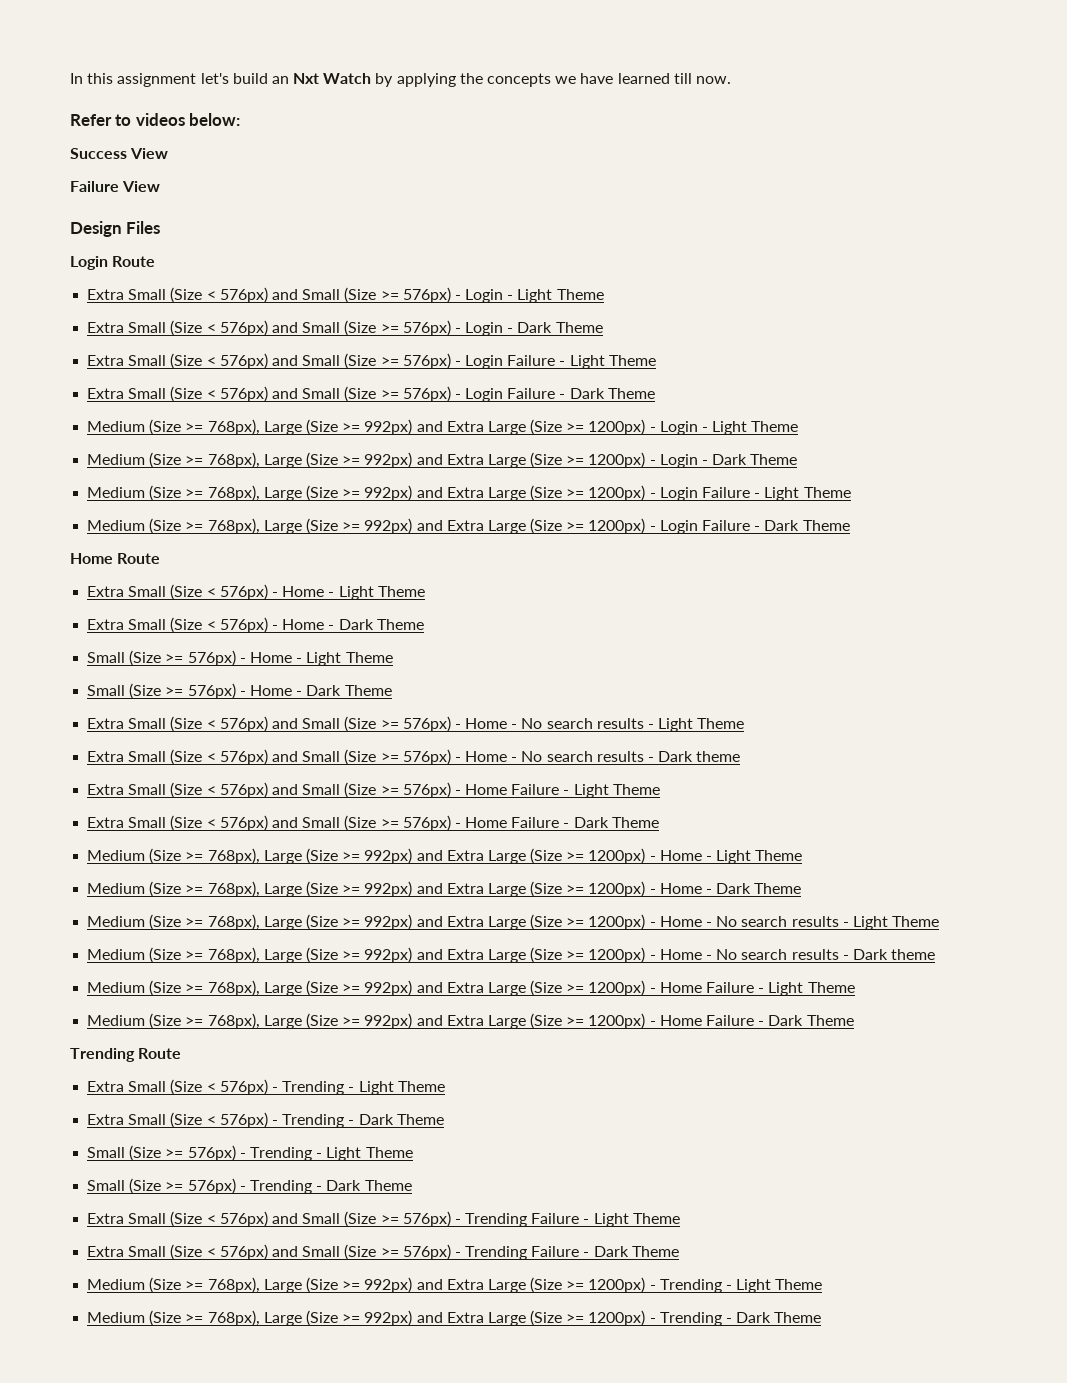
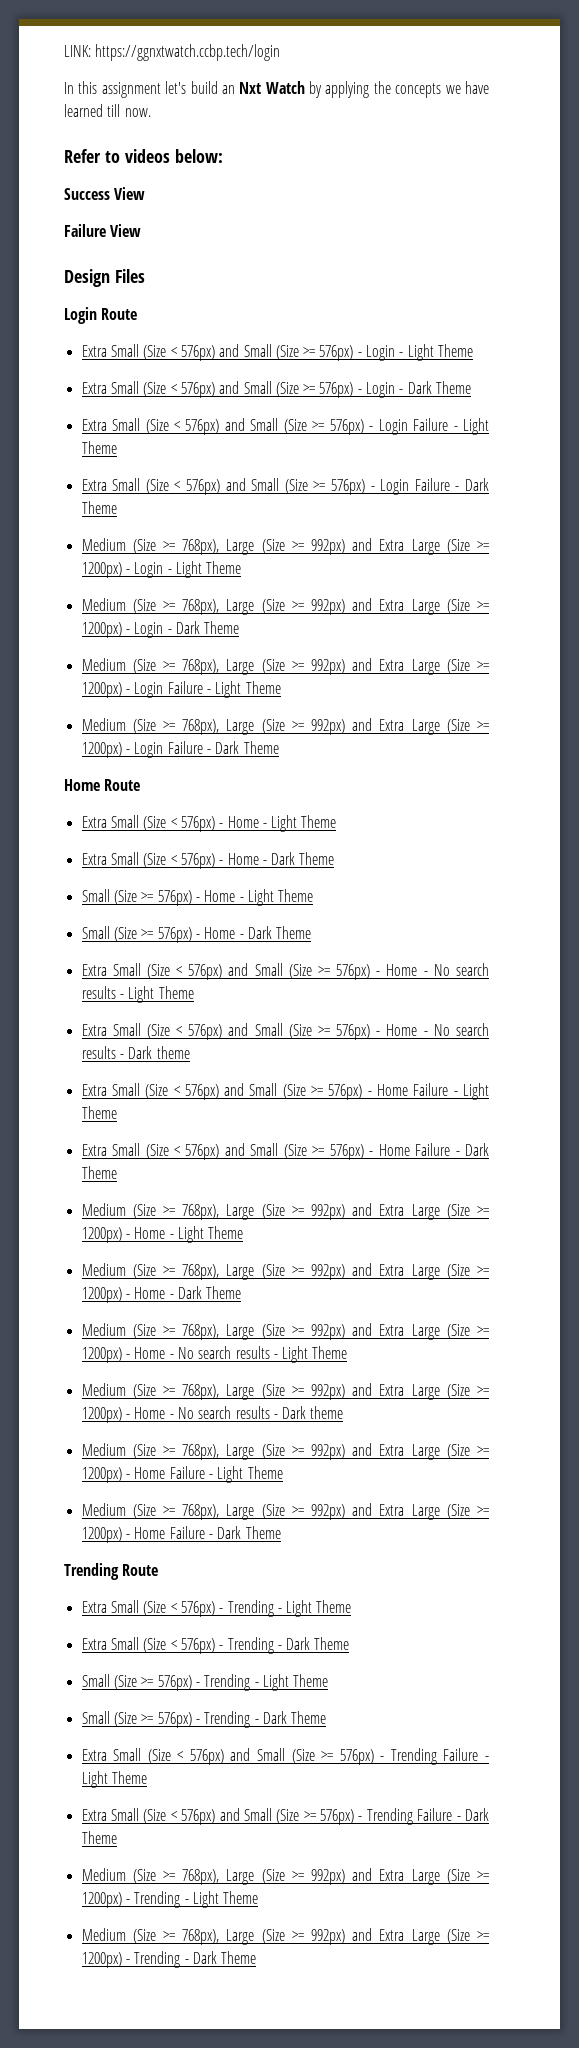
(70, 78) none -> [64,44,281,61] LINK: https://ggnxtwatch.ccbp.tech/login //

